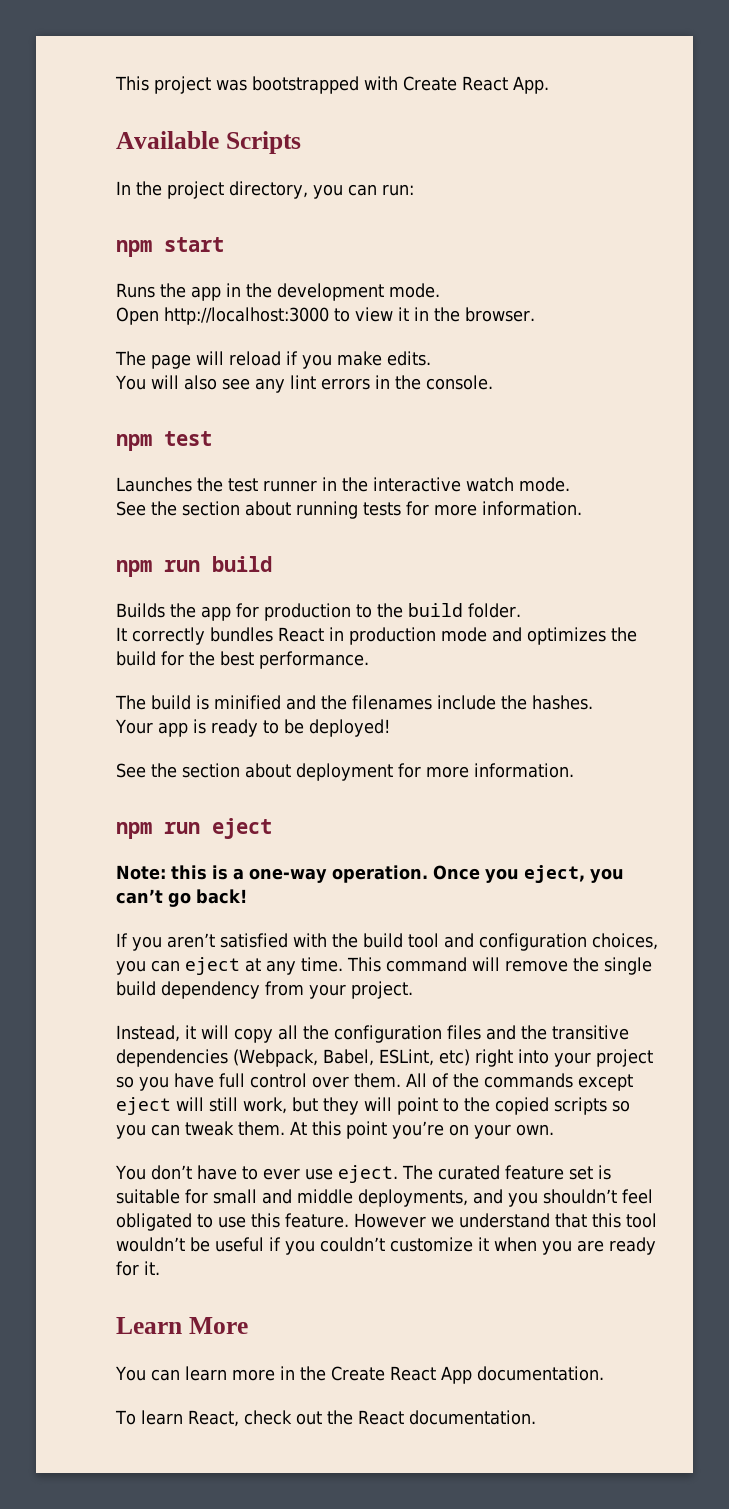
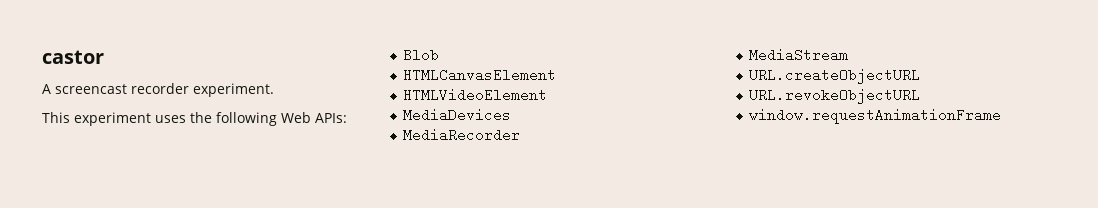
[115,76,549,94] [116,131,301,154] [116,181,414,199] [116,237,224,257] [116,283,440,301] [116,307,535,325] [115,351,431,369] [115,375,493,393] [116,431,212,451] [116,477,570,492] [116,501,582,519] [116,556,272,577] [116,603,521,621] [116,627,637,645] [116,651,369,669] [115,695,593,710] [115,719,390,737] [116,763,574,781] [116,818,272,839] [116,865,624,883] [116,889,247,907] [116,933,658,951] [116,957,652,975] [116,981,413,999] [116,1025,629,1043] [116,1049,653,1067] [116,1073,633,1091] [116,1097,630,1115] [116,1121,554,1139] [115,1165,611,1183] [116,1189,653,1207] [116,1213,657,1231] [116,1237,656,1255] [116,1261,160,1276] [116,1317,248,1334] [115,1366,604,1384] [115,1410,536,1427] This project was bootstrapped with Create React App. // Available Scripts // In the project directory, you can run: // npm start // Runs the app in the development mode. // Open http://localhost:3000 to view it in the browser. // The page will reload if you make edits. // You will also see any lint errors in the console. // npm test // Launches the test runner in the interactive watch mode. // See the section about running tests for more information. // npm run build // Builds the app for production to the build folder. // It correctly bundles React in production mode and optimizes the build for the best performance. // The build is minified and the filenames include the hashes. // Your app is ready to be deployed! // See the section about deployment for more information. // npm run eject // Note: this is a one-way operation. Once you eject, you can’t go back! // If you aren’t satisfied with the build tool and configuration choices, you can eject at any time. This command will remove the single build dependency from your project. // Instead, it will copy all the configuration files and the transitive dependencies (Webpack, Babel, ESLint, etc) right into your project so you have full control over them. All of the commands except eject will still work, but they will point to the copied scripts so you can tweak them. At this point you’re on your own. // You don’t have to ever use eject. The curated feature set is suitable for small and middle deployments, and you shouldn’t feel obligated to use this feature. However we understand that this tool wouldn’t be useful if you couldn’t customize it when you are ready for it. // Learn More // You can learn more in the Create React App documentation. // To learn React, check out the React documentation. -> [42,50,104,64] [42,83,274,97] [42,112,347,126] [403,48,440,62] [403,68,557,82] [403,88,548,102] [403,108,512,122] [403,128,521,142] [749,48,849,62] [749,68,921,84] [749,88,921,104] [749,108,1002,124] castor // A screencast recorder experiment. // This experiment uses the following Web APIs: // Blob // HTMLCanvasElement // HTMLVideoElement // MediaDevices // MediaRecorder // MediaStream // URL.createObjectURL // URL.revokeObjectURL // window.requestAnimationFrame

